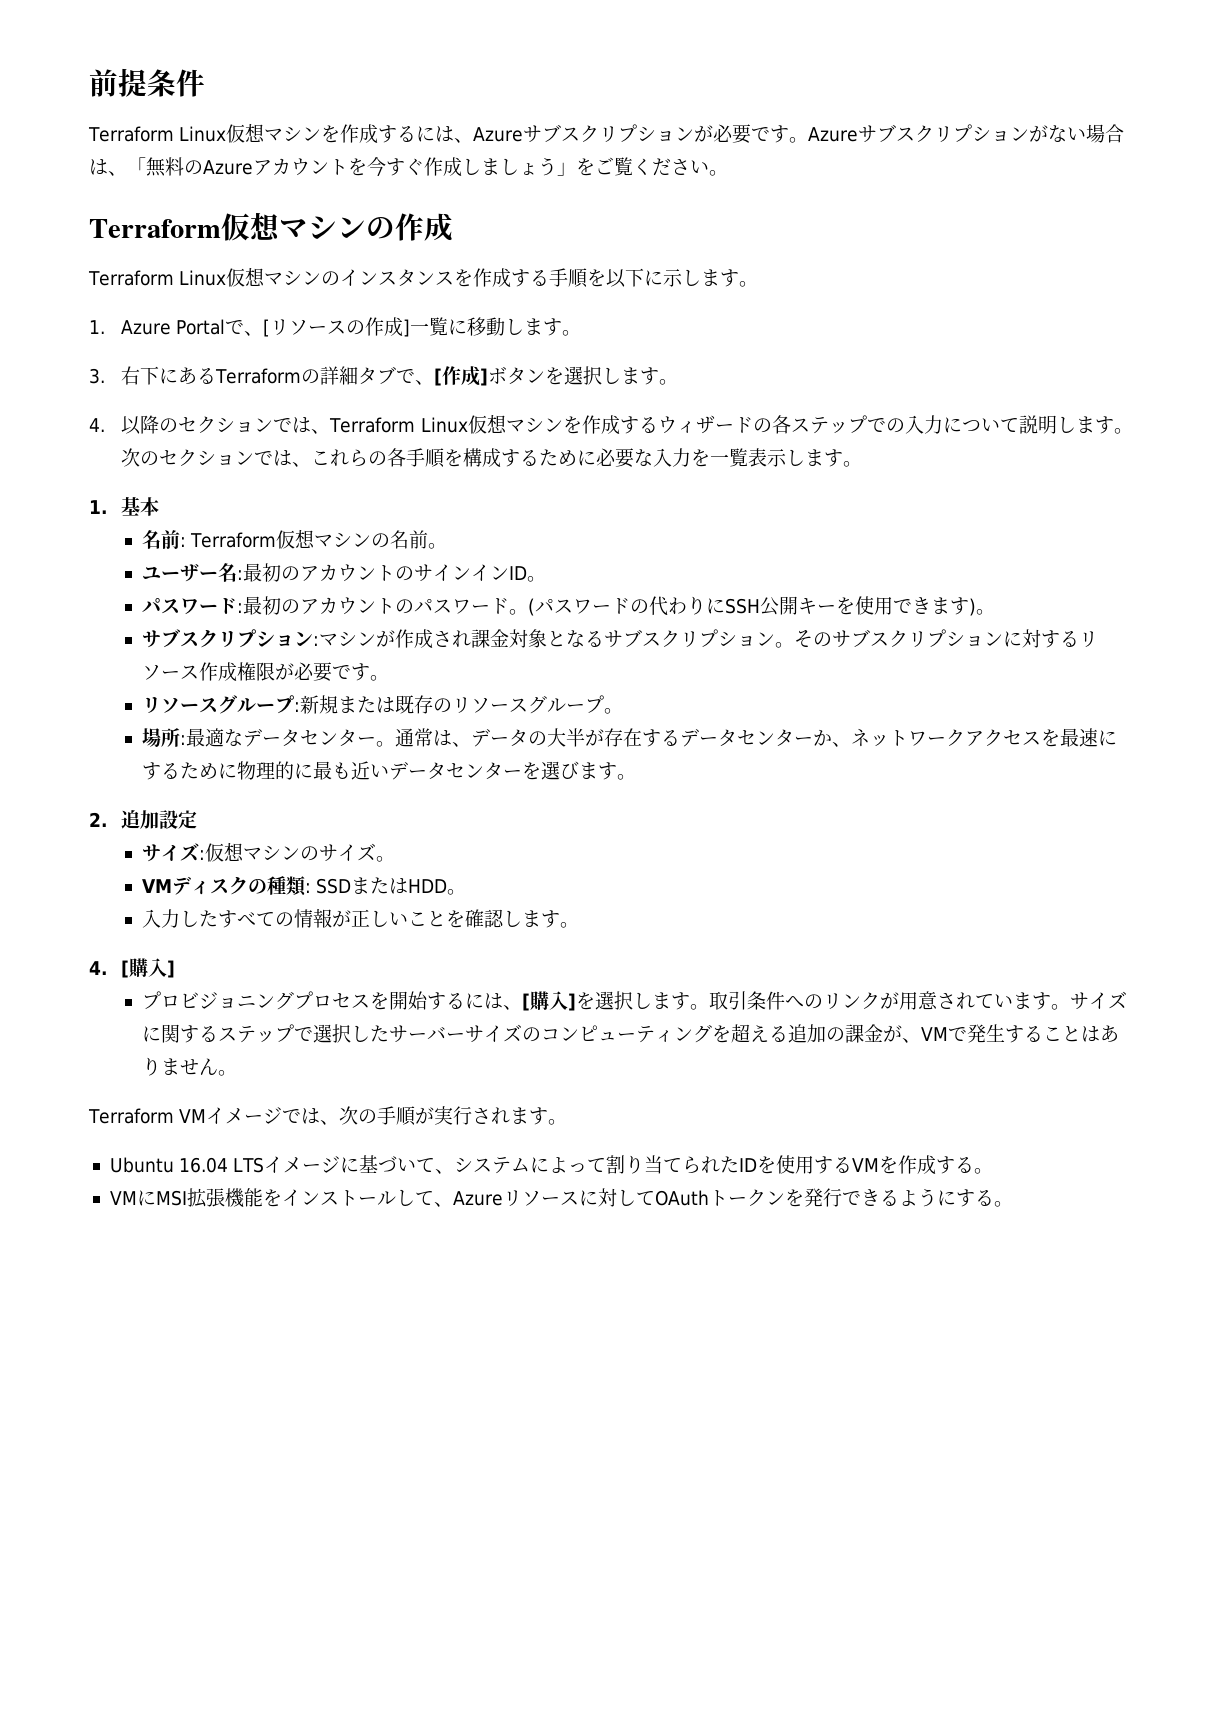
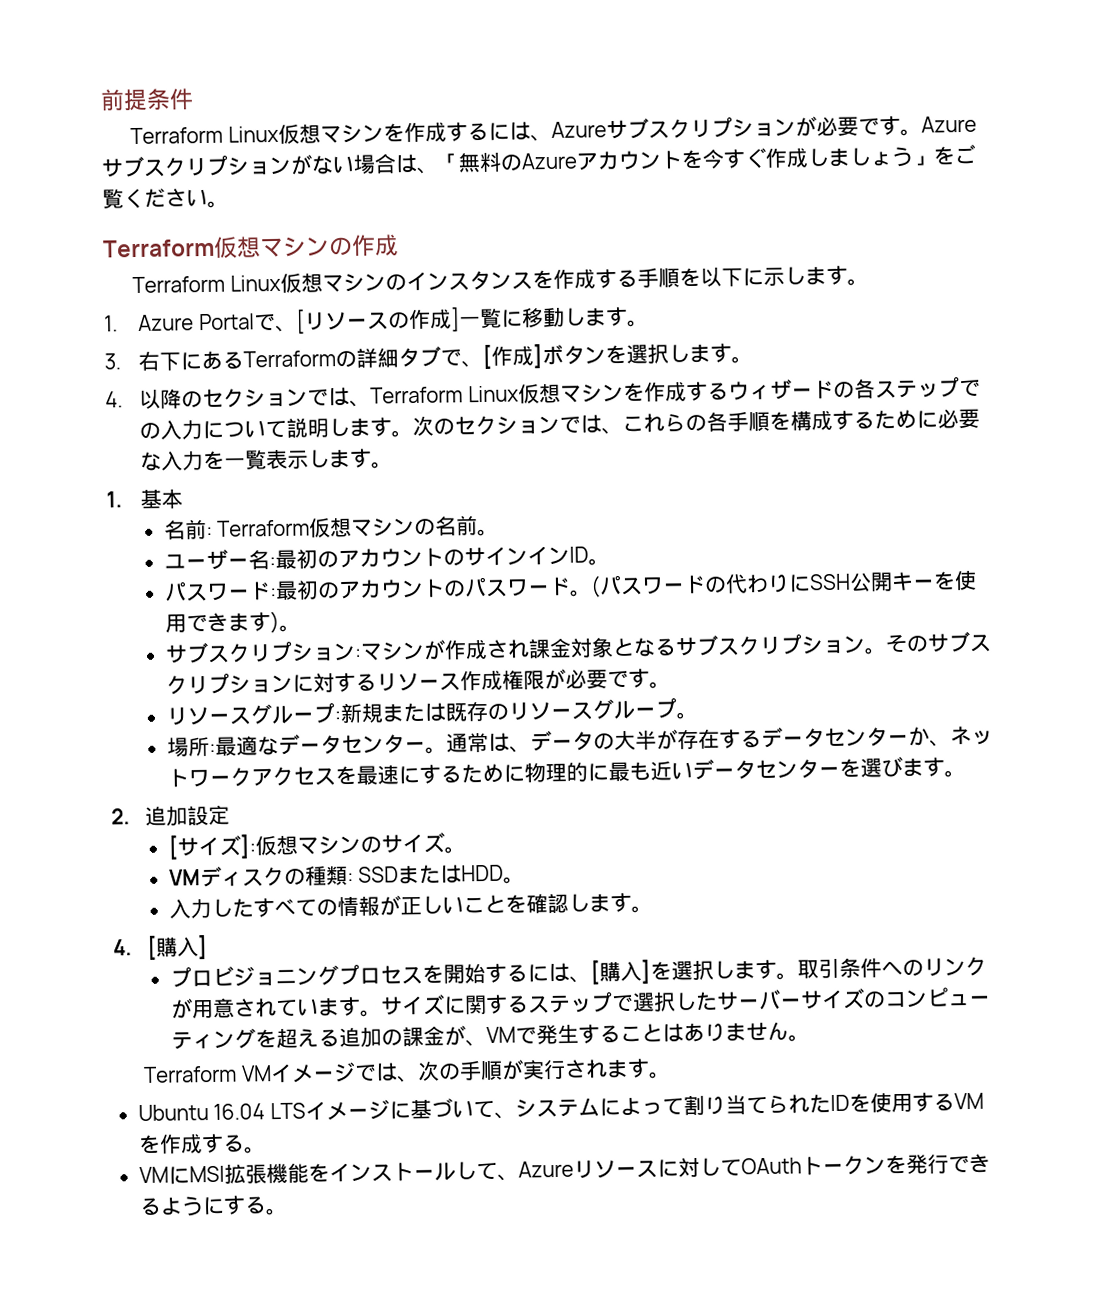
[141,843,205,862] サイズ: -> [167,834,256,860] [サイズ]:

